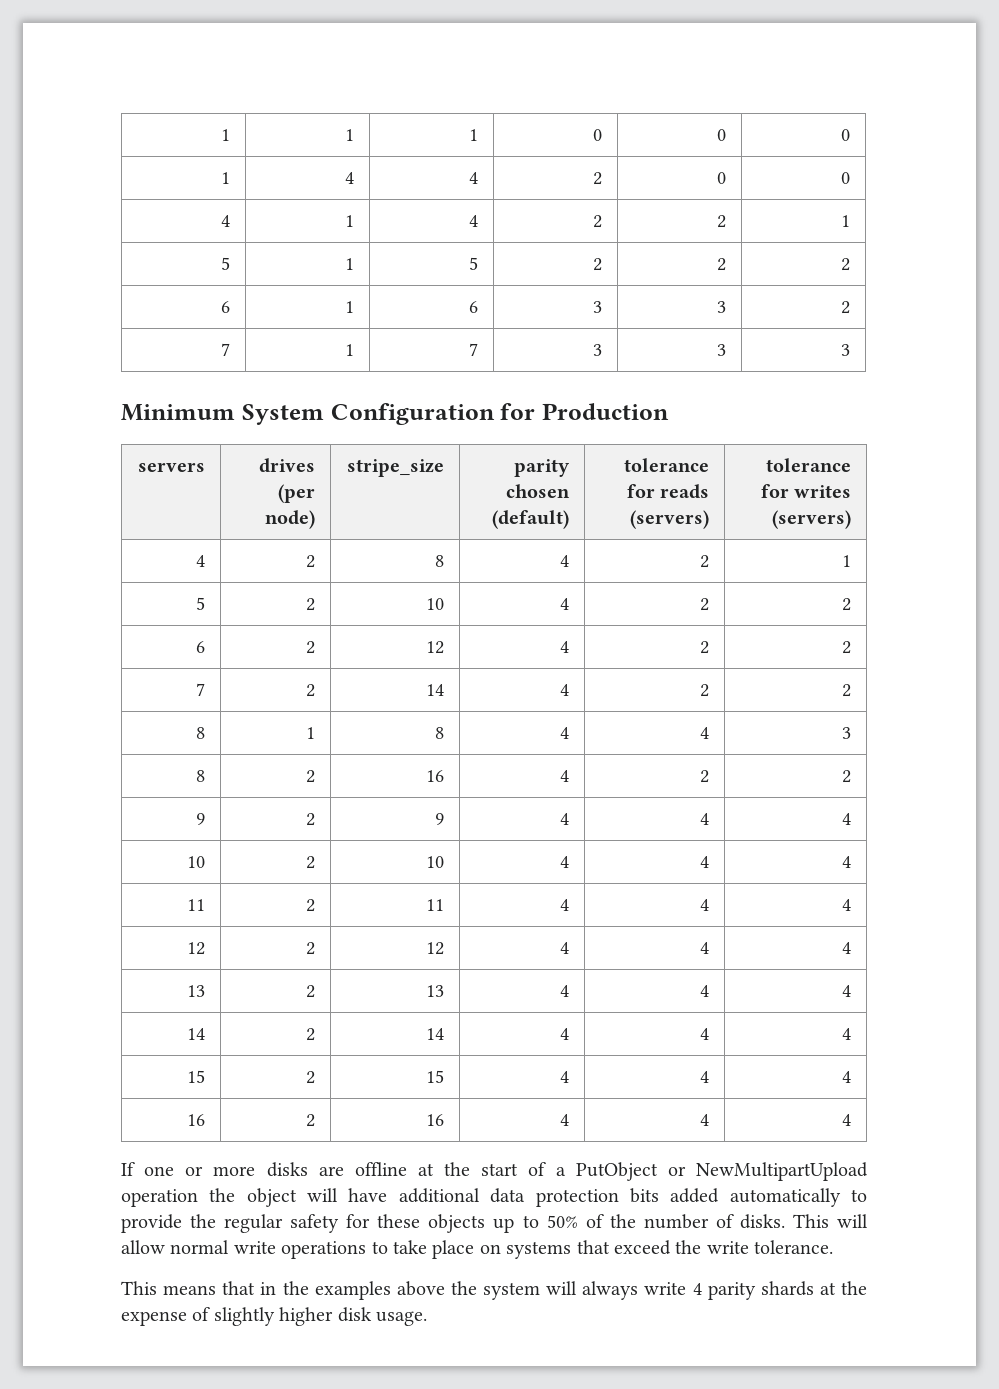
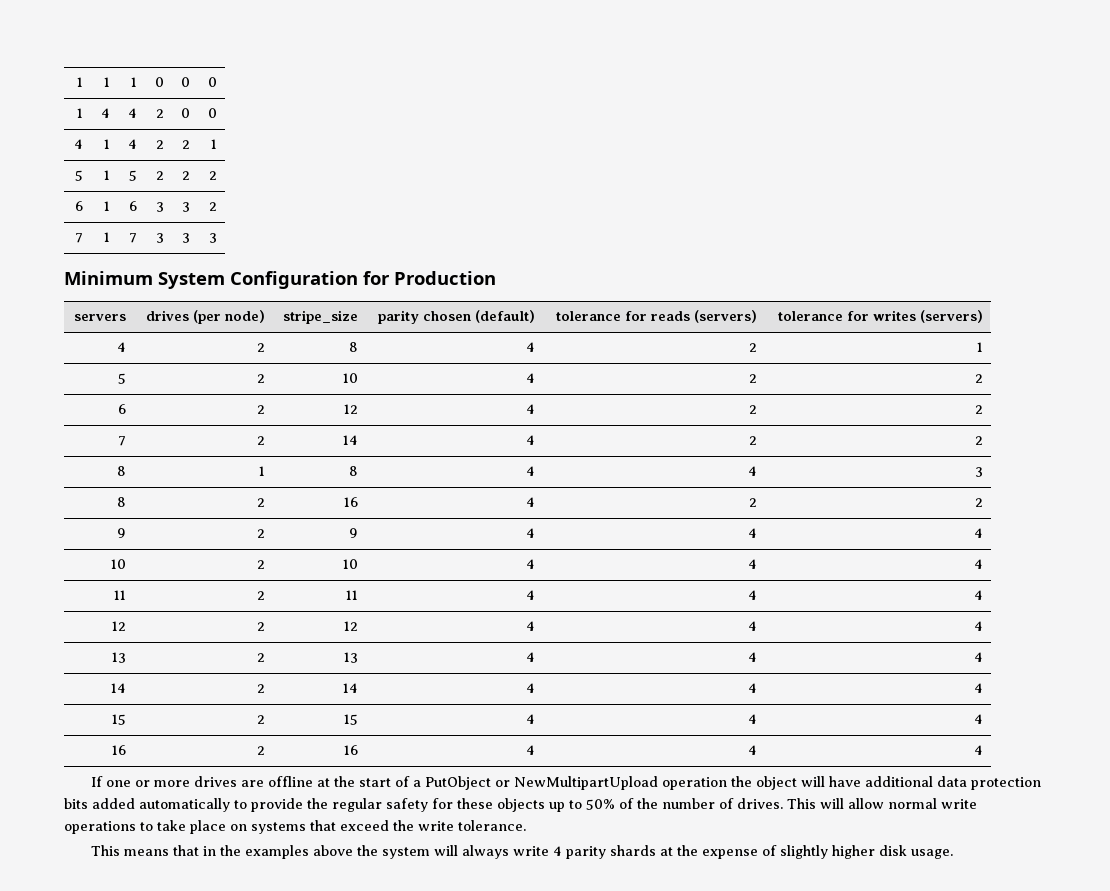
[266,1162,308,1177] disks -> [193,776,237,787] drives
[739,1214,785,1229] disks. -> [737,798,783,809] drives.

